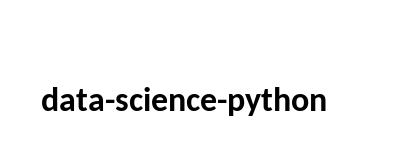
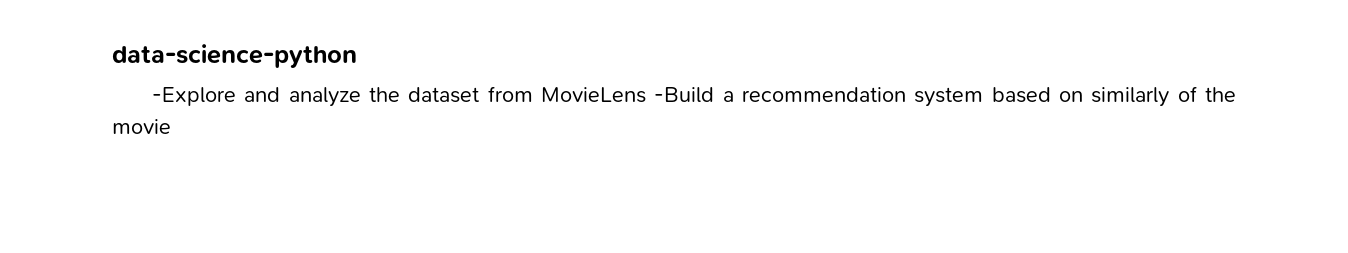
(327, 101) none -> [151,86,1236,107] [112,119,171,134] // -Explore and analyze the dataset from MovieLens -Build a recommendation system based on similarly of the movie

